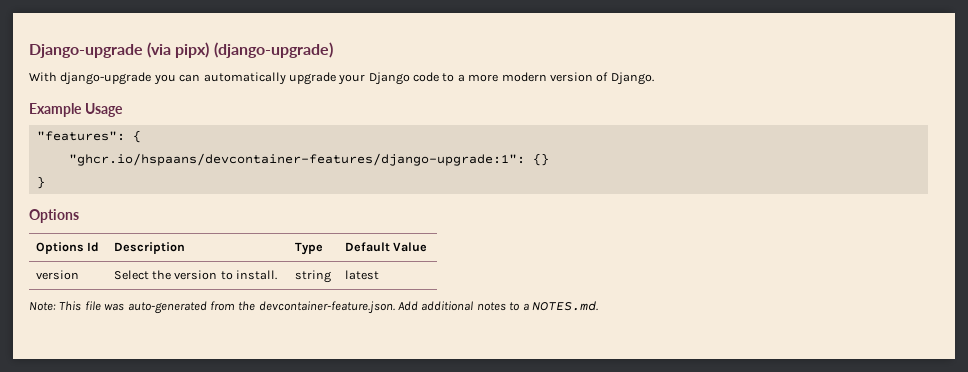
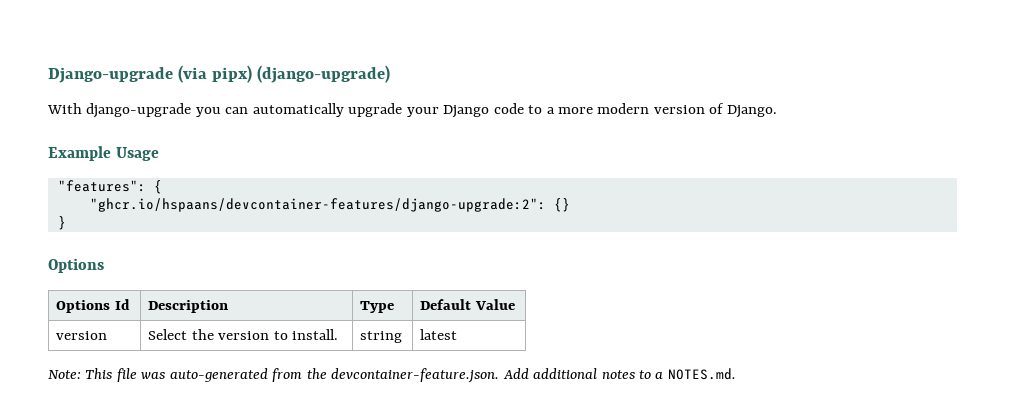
[68,153,525,166] "ghcr.io/hspaans/devcontainer-features/django-upgrade:1": -> [89,198,546,212] "ghcr.io/hspaans/devcontainer-features/django-upgrade:2":

